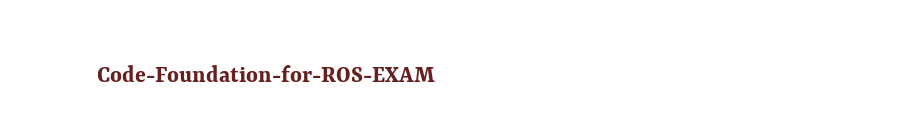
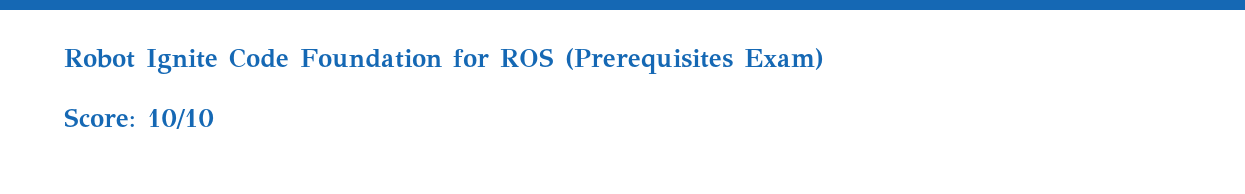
[97,65,435,82] Code-Foundation-for-ROS-EXAM -> [64,48,824,74] [64,108,214,129] Robot Ignite Code Foundation for ROS (Prerequisites Exam) // Score: 10/10

